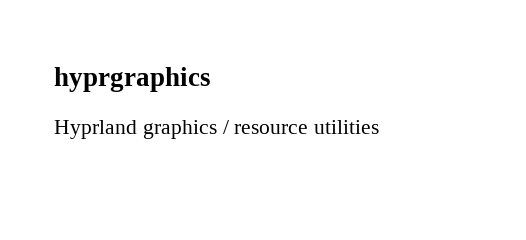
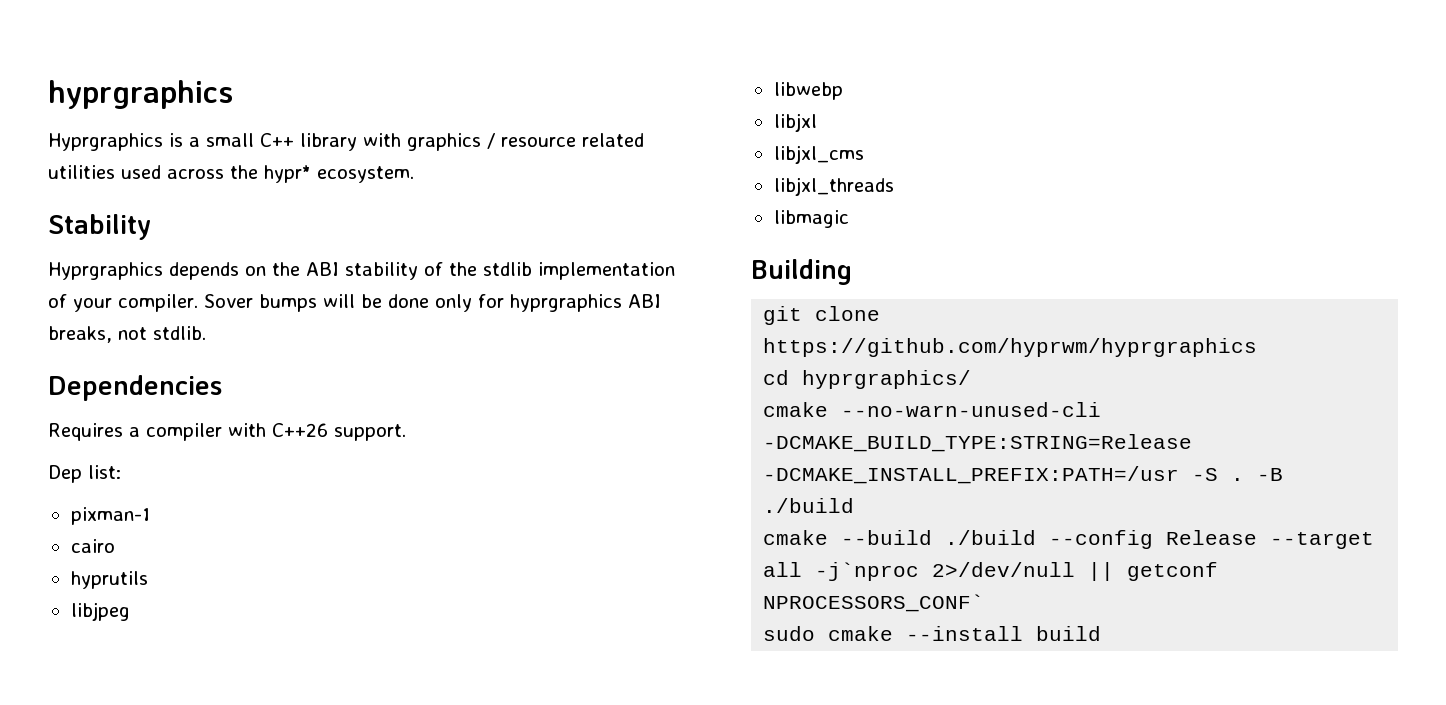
[54,120,380,139] Hyprland graphics / resource utilities -> [48,133,644,151] [48,165,414,183] [48,214,151,240] [48,262,675,280] [48,294,661,312] [48,326,206,343] [48,375,222,401] [48,423,406,441] [48,465,121,483] [70,507,150,525] [70,539,115,553] [70,571,148,589] [70,602,130,621] [773,82,843,100] [773,113,817,132] [773,145,864,164] [773,177,894,196] [773,210,849,228] [751,259,852,285] [763,306,881,325] [763,338,1258,357] [763,370,972,389] [763,402,1102,417] [763,434,1193,452] [763,466,1284,484] [763,498,855,513] [763,530,1375,549] [763,562,1219,581] [763,594,985,612] [763,626,1102,641] Hyprgraphics is a small C++ library with graphics / resource related utilities used across the hypr* ecosystem. // Stability // Hyprgraphics depends on the ABI stability of the stdlib implementation of your compiler. Sover bumps will be done only for hyprgraphics ABI breaks, not stdlib. // Dependencies // Requires a compiler with C++26 support. // Dep list: // pixman-1 // cairo // hyprutils // libjpeg // libwebp // libjxl // libjxl_cms // libjxl_threads // libmagic // Building // git clone https://github.com/hyprwm/hyprgraphics // cd hyprgraphics/ // cmake --no-warn-unused-cli -DCMAKE_BUILD_TYPE:STRING=Release -DCMAKE_INSTALL_PREFIX:PATH=/usr -S . -B ./build // cmake --build ./build --config Release --target all -j`nproc 2>/dev/null || getconf NPROCESSORS_CONF` // sudo cmake --install build

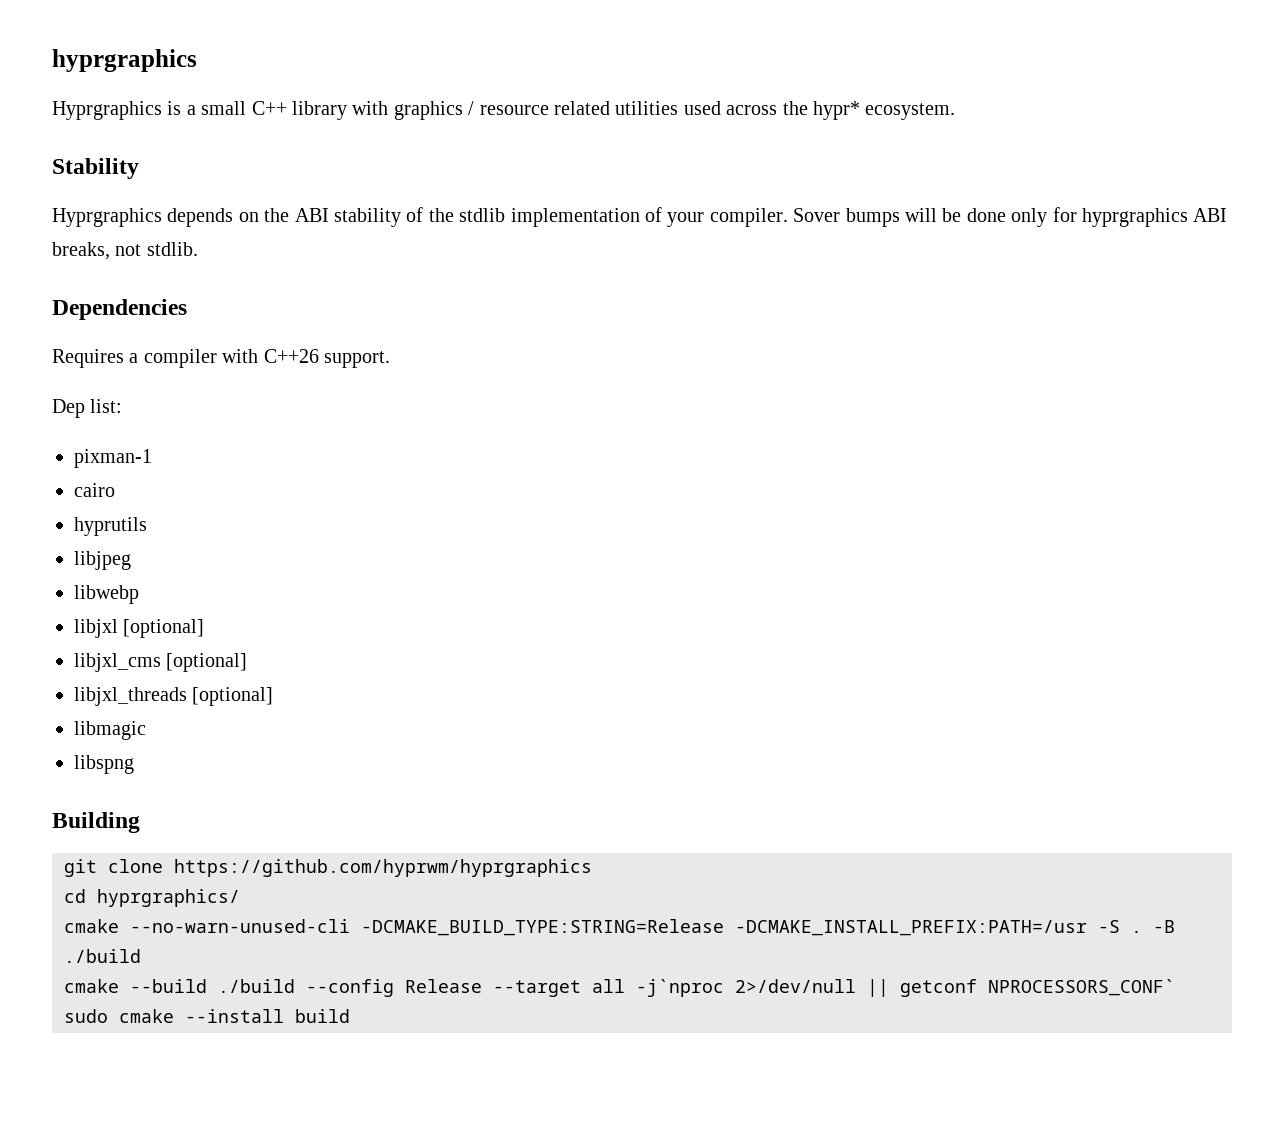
(817, 122) none -> [123,619,205,638] [optional]
(864, 154) none -> [166,653,248,672] [optional]
(894, 186) none -> [192,687,274,706] [optional]
(849, 219) none -> [74,755,134,774] // libspng

